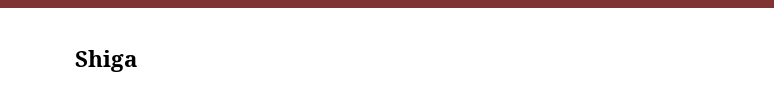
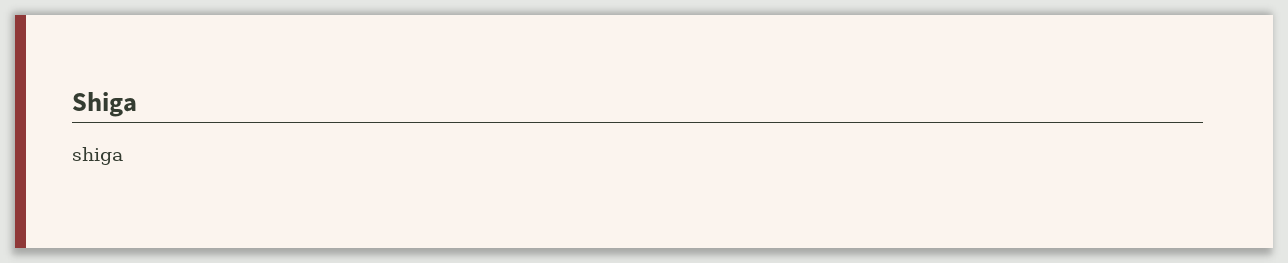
(137, 61) none -> [72,147,123,165] // shiga

